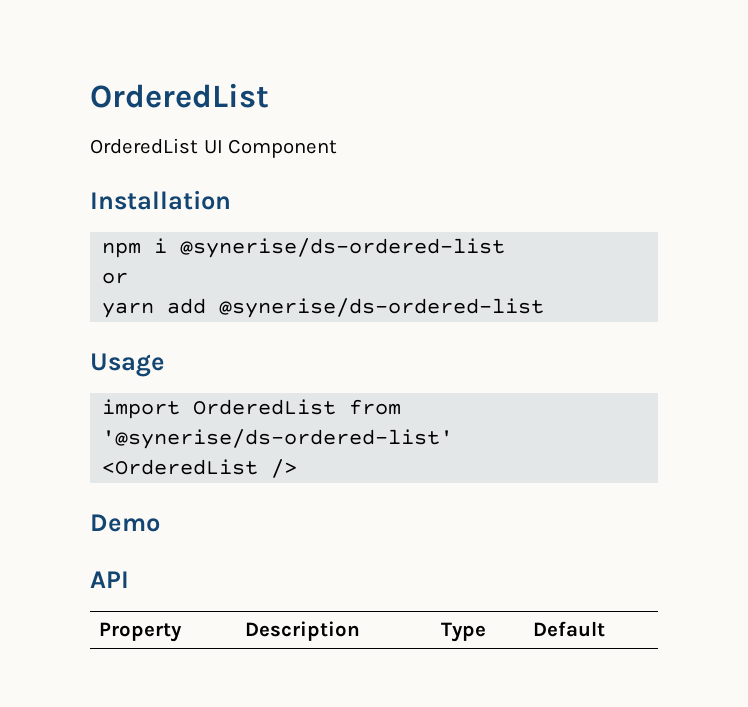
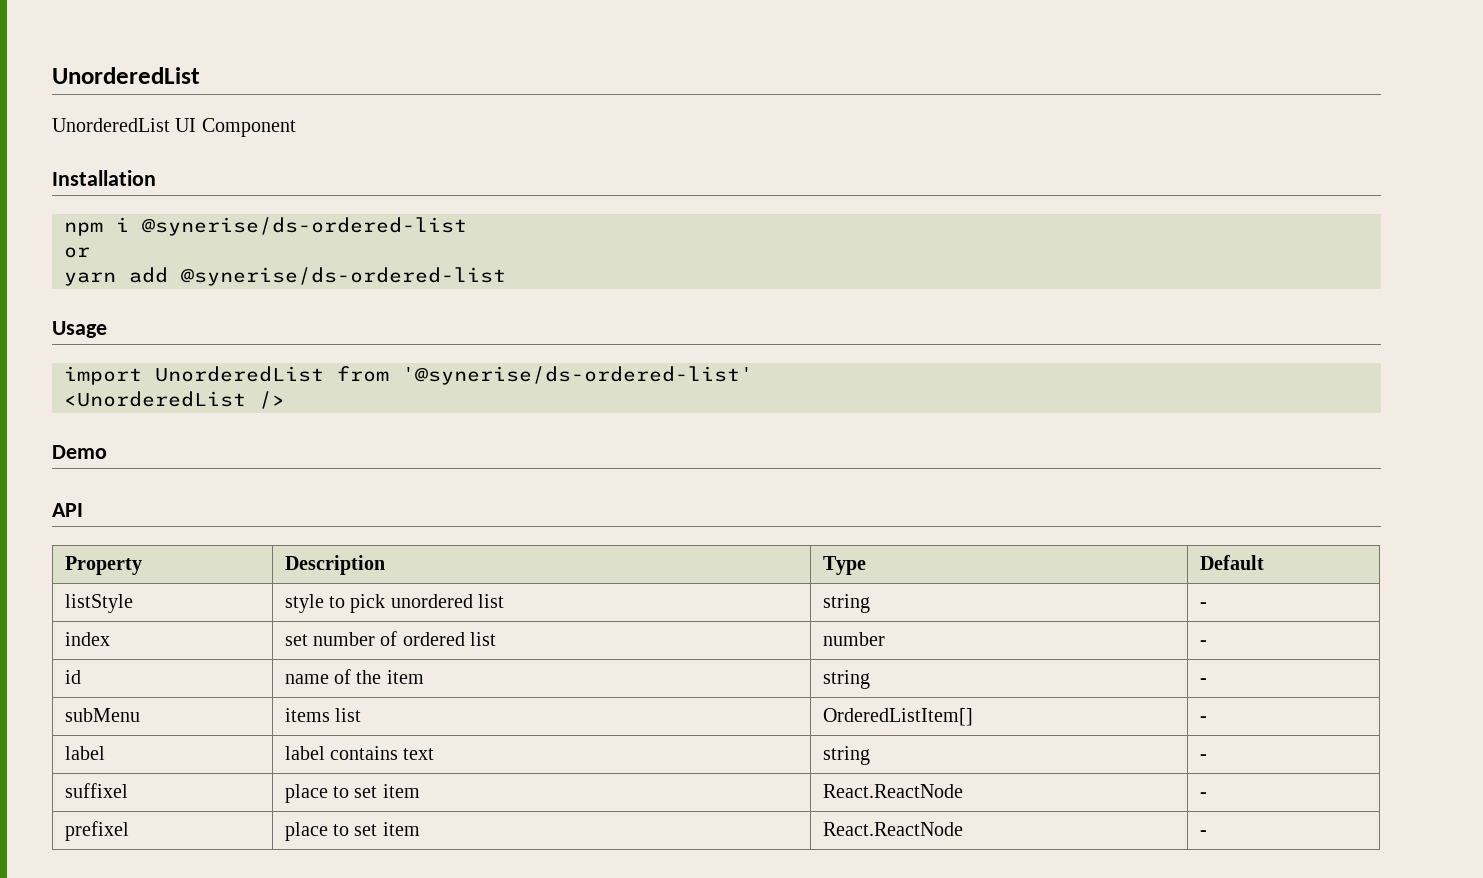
[90,83,269,108] [90,138,198,154] OrderedList // OrderedList -> [52,67,200,84] [52,118,170,132] UnorderedList // UnorderedList
[193,399,337,415] OrderedList -> [155,366,324,382] UnorderedList
[102,459,259,475] <OrderedList -> [64,391,246,407] <UnorderedList
(605, 629) none -> [64,594,133,613] [284,594,505,613] [822,594,870,613] [1199,602,1207,608] [64,632,110,646] [284,631,497,646] [822,632,885,646] [1199,640,1207,646] [64,670,81,684] [284,669,424,684] [822,670,870,689] [1199,678,1207,684] [64,708,140,722] [284,708,362,722] [822,708,973,726] [1199,716,1207,722] [64,746,105,760] [284,746,435,760] [822,746,870,765] [1199,754,1207,760] [64,783,128,798] [284,784,420,803] [822,784,963,798] [1199,792,1207,798] [64,821,129,841] [284,822,420,841] [822,822,963,836] [1199,830,1207,836] // listStyle | style to pick unordered list | string | - // index | set number of ordered list | number | - // id | name of the item | string | - // subMenu | items list | OrderedListItem[] | - // label | label contains text | string | - // suffixel | place to set item | React.ReactNode | - // prefixel | place to set item | React.ReactNode | -

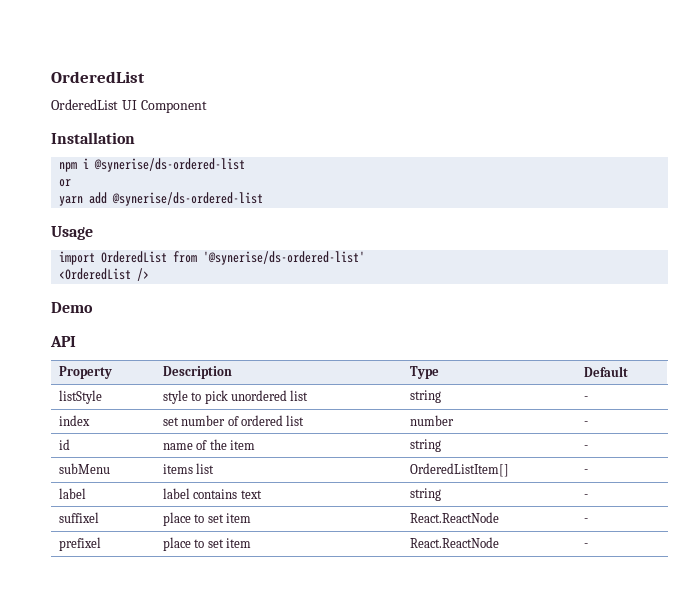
[52,67,200,84] [52,118,170,132] UnorderedList // UnorderedList -> [51,71,145,83] [51,99,118,110] OrderedList // OrderedList
[155,366,324,382] UnorderedList -> [101,251,168,263] OrderedList
[64,391,246,407] <UnorderedList -> [59,268,132,280] <OrderedList

